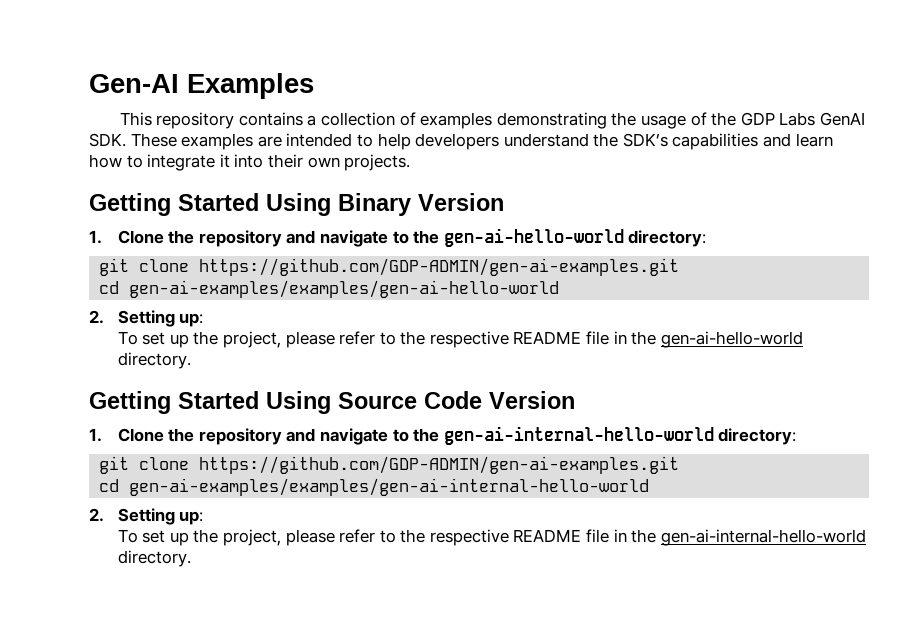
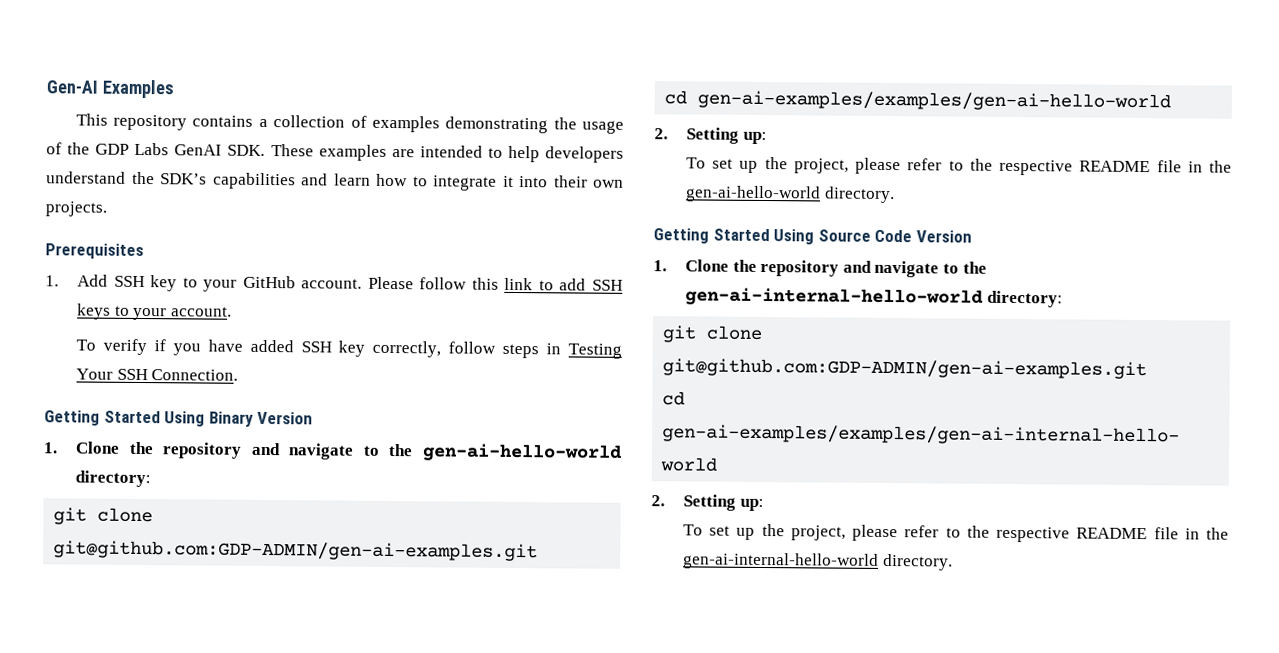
(411, 162) none -> [45,243,144,260] [45,274,623,292] [77,303,232,321] [76,338,622,359] [76,368,239,381] // Prerequisites // 1. Add SSH key to your GitHub account. Please follow this link to add SSH keys to your account. // To verify if you have added SSH key correctly, follow steps in Testing Your SSH Connection.
[199,258,680,276] https://github.com/GDP-ADMIN/gen-ai-examples.git -> [53,540,539,562] git@github.com:GDP-ADMIN/gen-ai-examples.git
[199,456,680,474] https://github.com/GDP-ADMIN/gen-ai-examples.git -> [662,358,1148,380] git@github.com:GDP-ADMIN/gen-ai-examples.git

